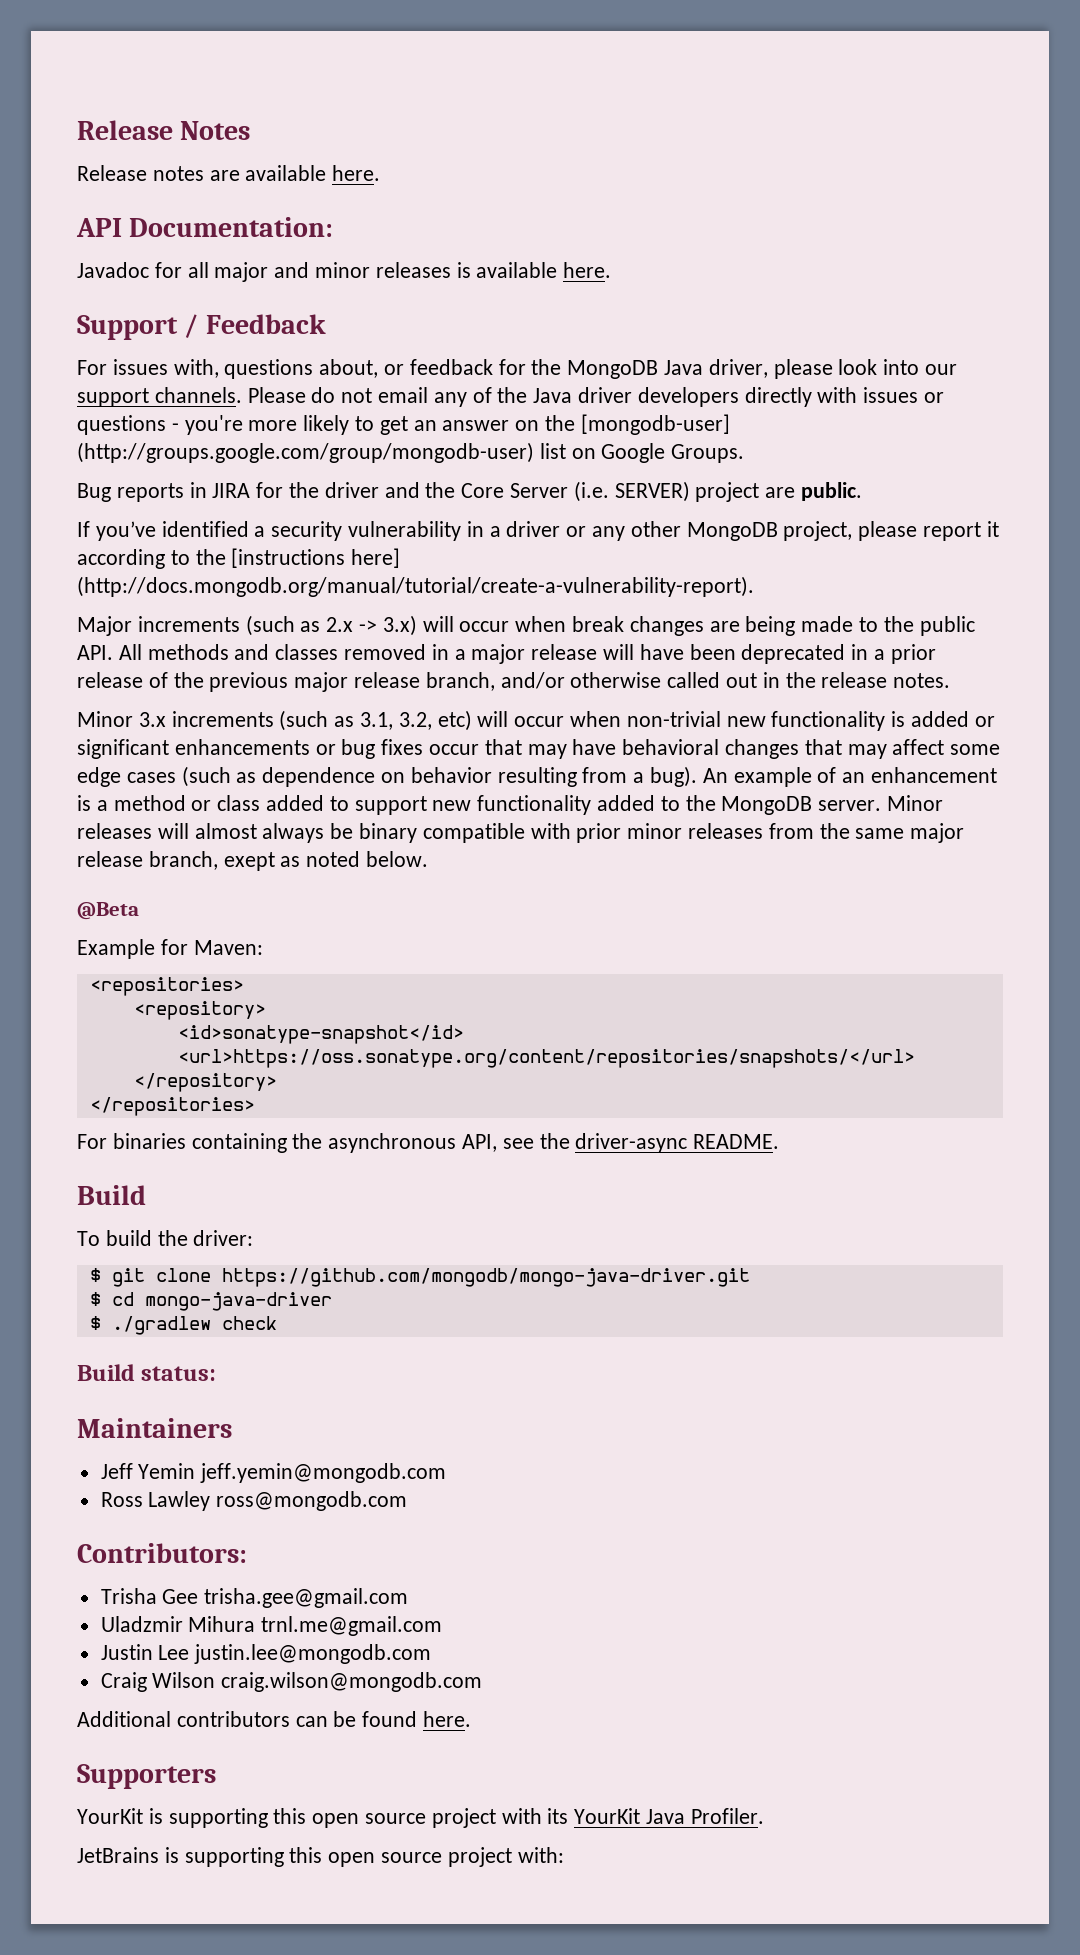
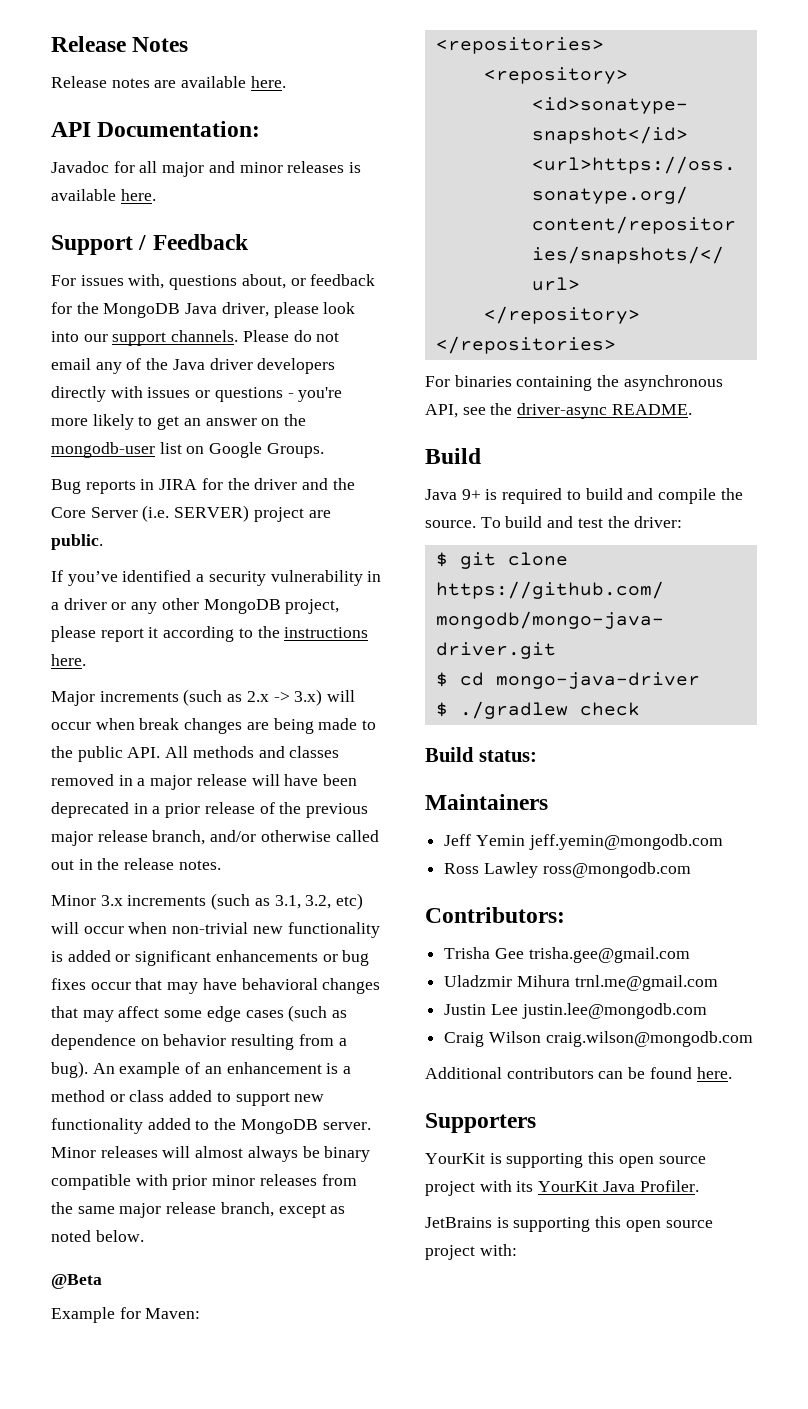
[580,414,730,435] [77,442,534,463] [mongodb-user] (http://groups.google.com/group/mongodb-user) -> [51,442,155,458] mongodb-user
[231,548,401,568] [77,576,754,597] [instructions here] (http://docs.mongodb.org/manual/tutorial/create-a-vulnerability-report). -> [284,627,369,638] [51,654,86,666] instructions here.
[223,852,275,871] exept -> [278,1204,326,1218] except
[77,1230,152,1246] To build -> [425,488,743,504] [425,516,603,528] Java 9+ is required to build and compile the source. To build and test

